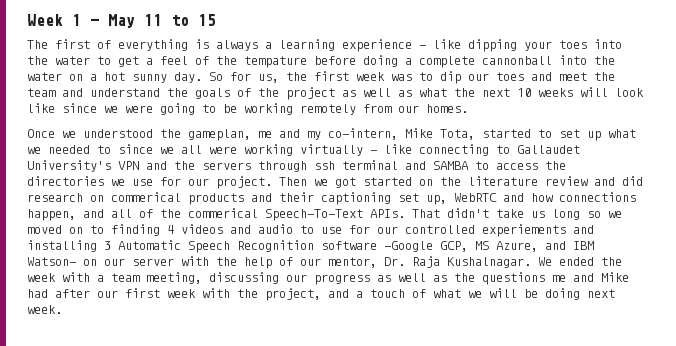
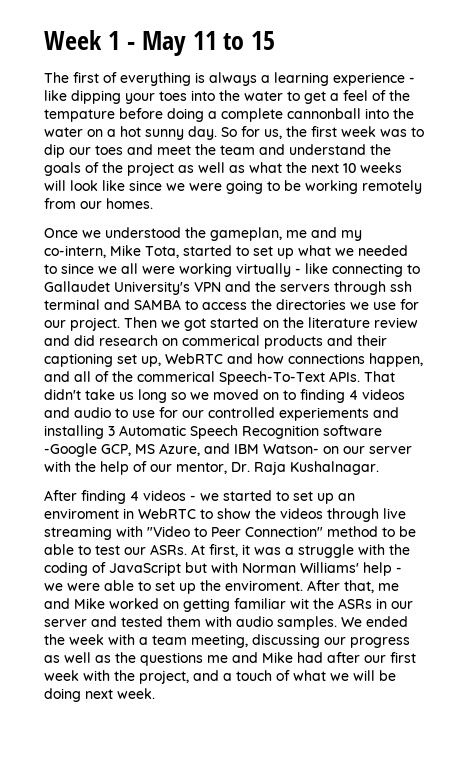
(531, 262) none -> [44,490,355,504] [44,508,406,522] [44,526,416,540] [44,544,410,558] [44,562,402,576] [44,580,399,594] [44,598,413,612] [44,616,337,630] // After finding 4 videos - we started to set up an enviroment in WebRTC to show the videos through live streaming with "Video to Peer Connection" method to be able to test our ASRs. At first, it was a struggle with the coding of JavaScript but with Norman Williams' help - we were able to set up the enviroment. After that, me and Mike worked on getting familiar wit the ASRs in our server and tested them with audio samples.

